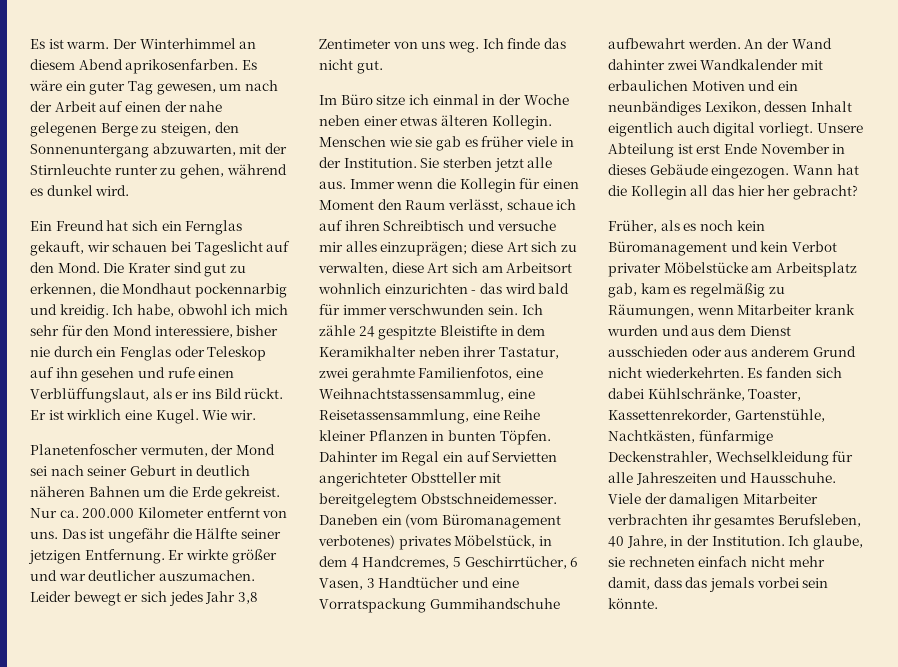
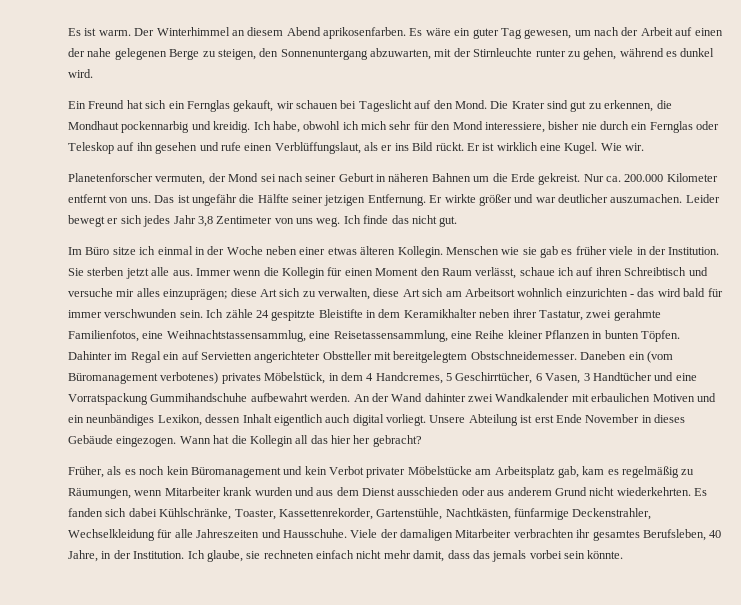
[119,346,171,361] Fenglas -> [649,121,693,133] Fernglas
[30,444,138,455] Planetenfoscher -> [68,173,153,182] Planetenforscher
[196,465,251,476] deutlich -> (386, 178) none

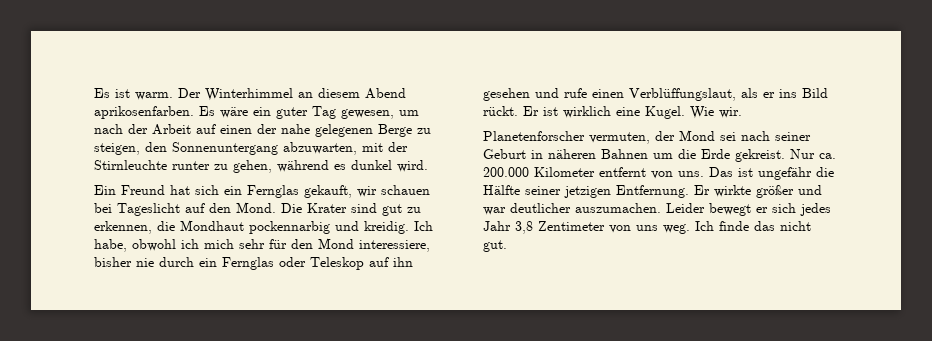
[68,246,720,258] [68,267,708,279] [68,288,723,300] [68,309,661,321] [68,330,681,342] [68,351,673,363] [68,372,697,384] [68,393,716,405] [68,414,685,426] [68,435,422,447] [68,466,695,478] [68,487,707,499] [68,508,652,520] [68,529,722,541] [68,550,624,562] // Im Büro sitze ich einmal in der Woche neben einer etwas älteren Kollegin. Menschen wie sie gab es früher viele in der Institution. Sie sterben jetzt alle aus. Immer wenn die Kollegin für einen Moment den Raum verlässt, schaue ich auf ihren Schreibtisch und versuche mir alles einzuprägen; diese Art sich zu verwalten, diese Art sich am Arbeitsort wohnlich einzurichten - das wird bald für immer verschwunden sein. Ich zähle 24 gespitzte Bleistifte in dem Keramikhalter neben ihrer Tastatur, zwei gerahmte Familienfotos, eine Weihnachtstassensammlug, eine Reisetassensammlung, eine Reihe kleiner Pflanzen in bunten Töpfen. Dahinter im Regal ein auf Servietten angerichteter Obstteller mit bereitgelegtem Obstschneidemesser. Daneben ein (vom Büromanagement verbotenes) privates Möbelstück, in dem 4 Handcremes, 5 Geschirrtücher, 6 Vasen, 3 Handtücher und eine Vorratspackung Gummihandschuhe aufbewahrt werden. An der Wand dahinter zwei Wandkalender mit erbaulichen Motiven und ein neunbändiges Lexikon, dessen Inhalt eigentlich auch digital vorliegt. Unsere Abteilung ist erst Ende November in dieses Gebäude eingezogen. Wann hat die Kollegin all das hier her gebracht? // Früher, als es noch kein Büromanagement und kein Verbot privater Möbelstücke am Arbeitsplatz gab, kam es regelmäßig zu Räumungen, wenn Mitarbeiter krank wurden und aus dem Dienst ausschieden oder aus anderem Grund nicht wiederkehrten. Es fanden sich dabei Kühlschränke, Toaster, Kassettenrekorder, Gartenstühle, Nachtkästen, fünfarmige Deckenstrahler, Wechselkleidung für alle Jahreszeiten und Hausschuhe. Viele der damaligen Mitarbeiter verbrachten ihr gesamtes Berufsleben, 40 Jahre, in der Institution. Ich glaube, sie rechneten einfach nicht mehr damit, dass das jemals vorbei sein könnte. -> (507, 246) none

